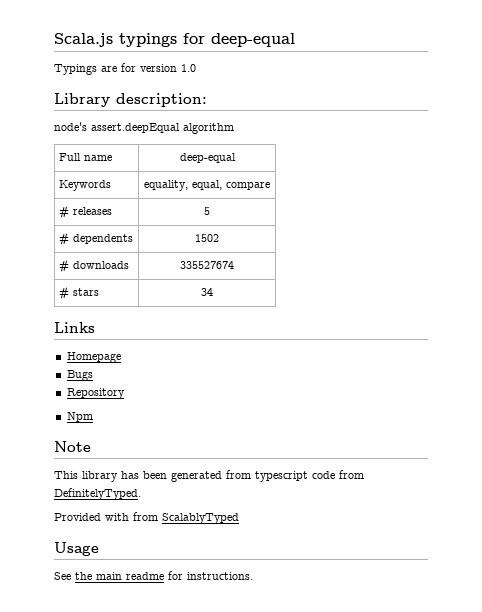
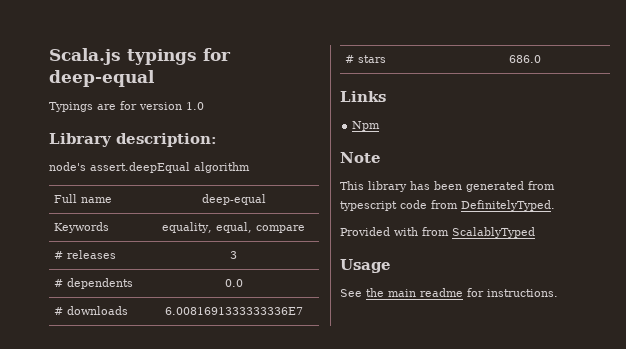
[204,207,210,215] 5 -> [230,251,237,259] 3
[195,234,219,242] 1502 -> [224,279,243,287] 0.0
[180,261,234,269] 335527674 -> [164,307,303,315] 6.0081691333333336E7
[201,288,213,296] 34 -> [508,55,541,63] 686.0
[66,352,121,363] [66,370,93,381] [66,388,125,399] // Homepage // Bugs // Repository -> (386, 96) none

